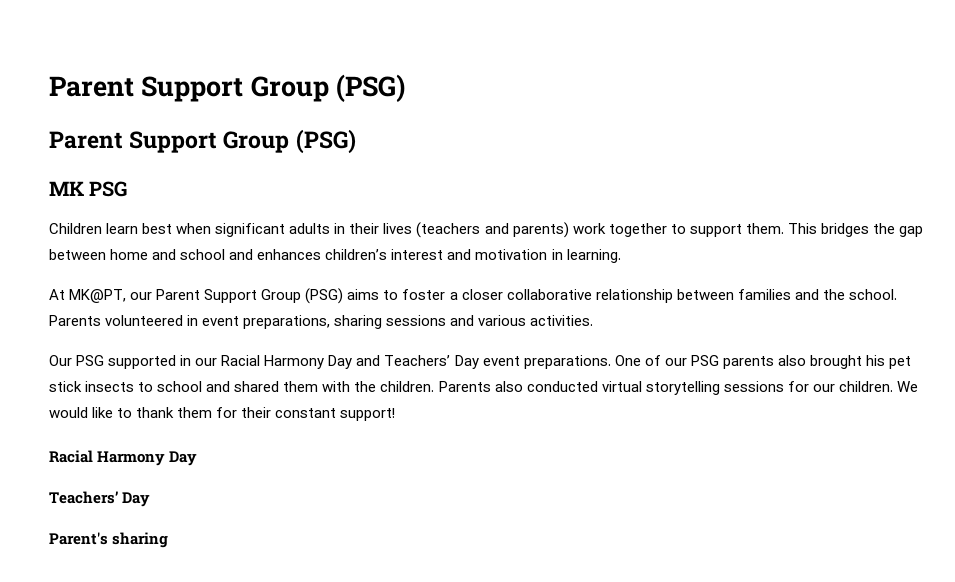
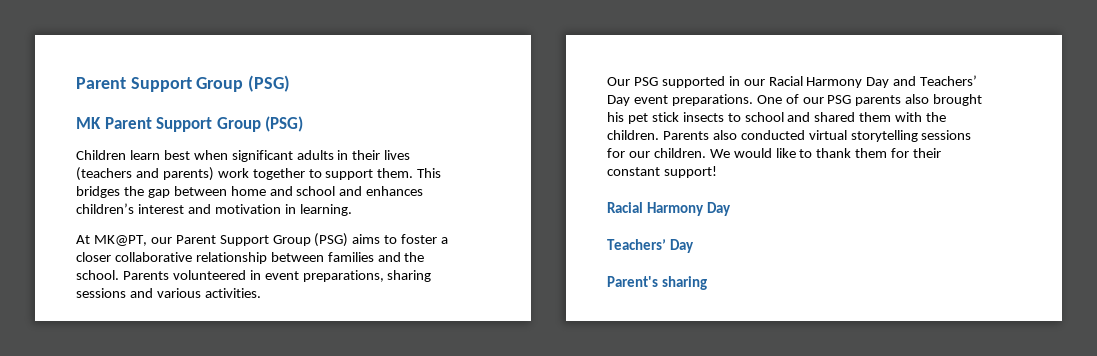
[49,74,405,102] [49,129,356,154] [49,181,128,197] Parent Support Group (PSG) // Parent Support Group (PSG) // MK PSG -> [76,75,291,92] [76,116,304,132] Parent Support Group (PSG) // MK Parent Support Group (PSG)

